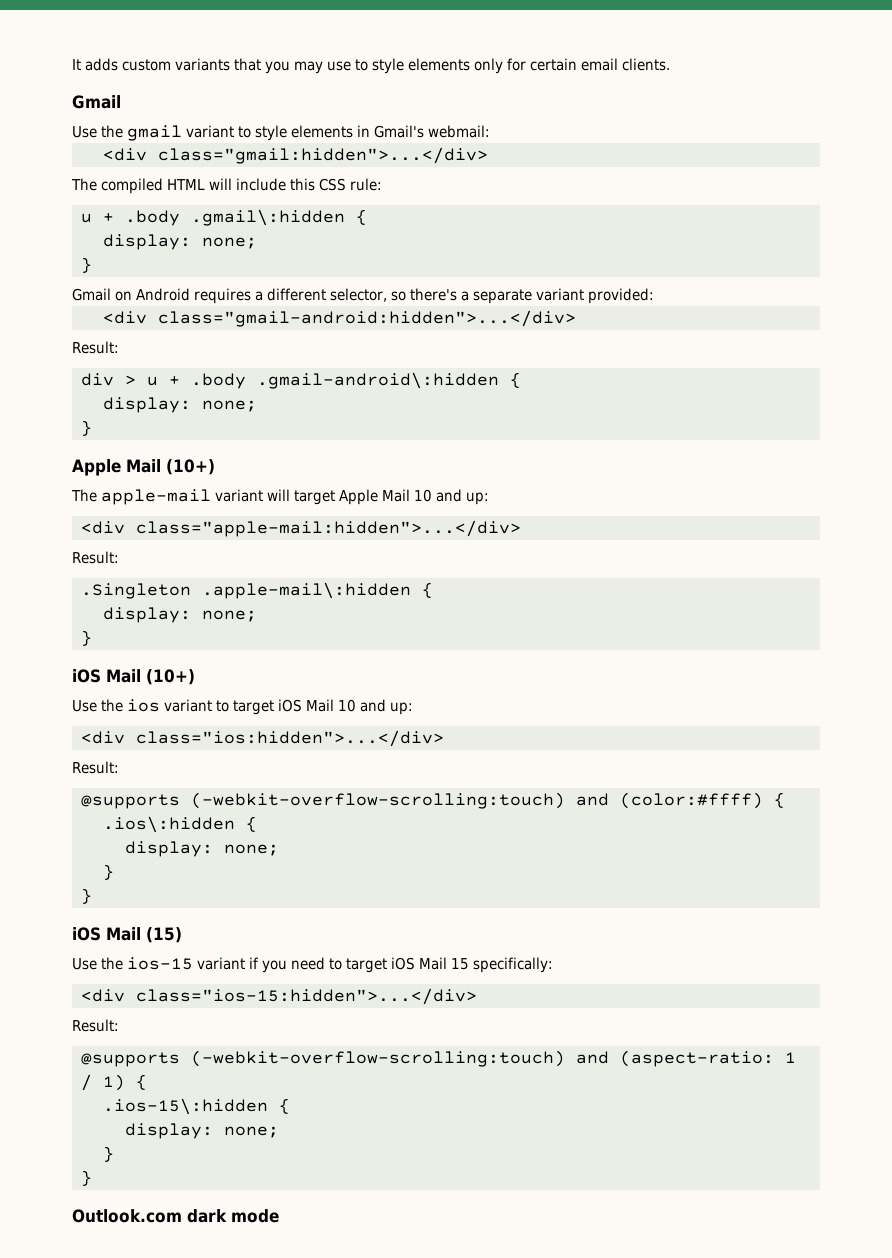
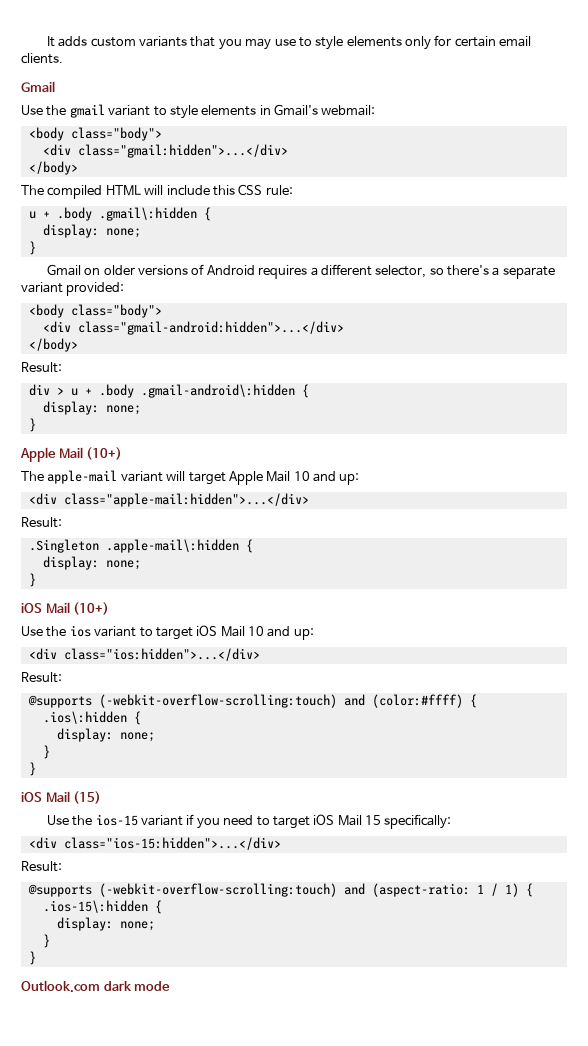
(490, 131) none -> [28,127,162,141] // <body class="body">
(488, 155) none -> [28,161,78,175] // </body>
(132, 296) none -> [103,264,205,275] older versions of
(654, 296) none -> [28,304,162,318] // <body class="body">
(576, 318) none -> [28,338,78,352] // </body>

